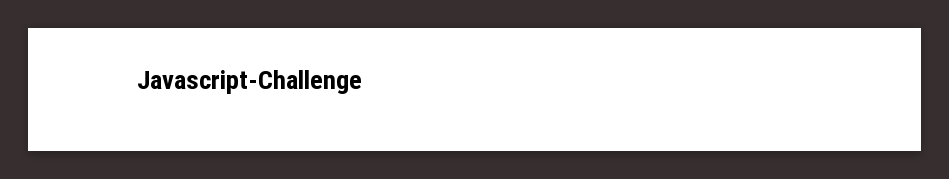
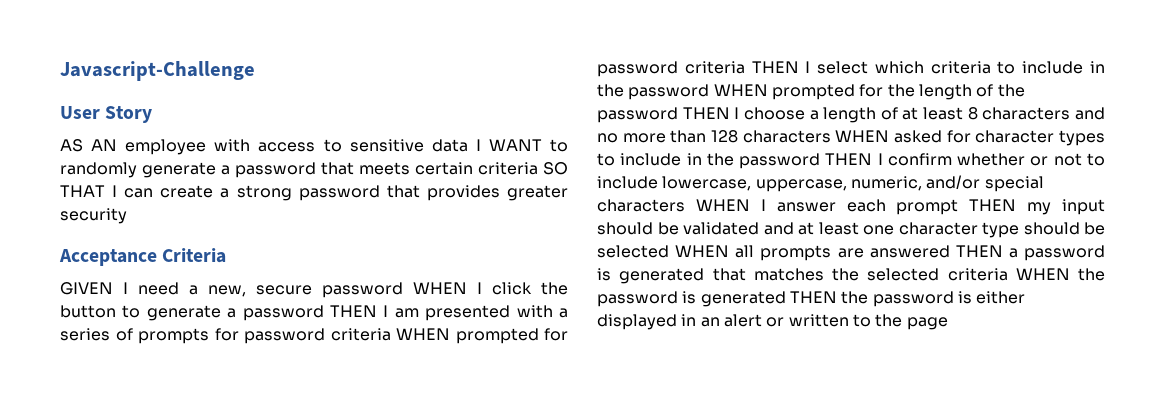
(362, 82) none -> [60,106,153,123] [60,139,569,155] [60,162,568,178] [60,185,568,201] [60,208,127,224] [59,248,227,266] [60,282,568,298] [60,305,568,321] [60,328,568,344] [597,61,1105,77] [597,84,1025,100] [597,107,1105,123] [597,130,1105,146] [597,153,1105,169] [597,175,1044,192] [597,199,1105,215] [597,222,1105,238] [597,245,1105,261] [597,268,1105,284] [597,291,1026,307] [597,314,948,330] // User Story // AS AN employee with access to sensitive data I WANT to randomly generate a password that meets certain criteria SO THAT I can create a strong password that provides greater security // Acceptance Criteria // GIVEN I need a new, secure password WHEN I click the button to generate a password THEN I am presented with a series of prompts for password criteria WHEN prompted for password criteria THEN I select which criteria to include in the password WHEN prompted for the length of the password THEN I choose a length of at least 8 characters and no more than 128 characters WHEN asked for character types to include in the password THEN I confirm whether or not to include lowercase, uppercase, numeric, and/or special characters WHEN I answer each prompt THEN my input should be validated and at least one character type should be selected WHEN all prompts are answered THEN a password is generated that matches the selected criteria WHEN the password is generated THEN the password is either displayed in an alert or written to the page

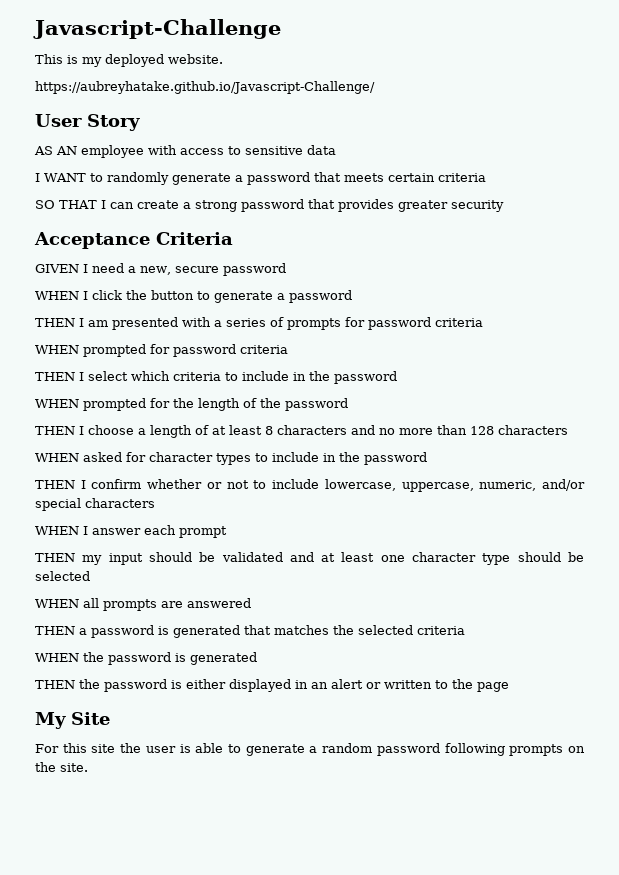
(255, 71) none -> [35,54,223,67] [35,81,375,94] // This is my deployed website. // https://aubreyhatake.github.io/Javascript-Challenge/
(468, 145) none -> (336, 150) //
(538, 168) none -> (486, 177) //
(403, 290) none -> (286, 269) //
(324, 313) none -> (352, 296) //
(391, 334) none -> (483, 322) //
(745, 67) none -> (288, 349) //
(710, 92) none -> (397, 377) //
(678, 115) none -> (348, 404) //
(831, 136) none -> (568, 430) //
(821, 161) none -> (427, 458) //
(685, 205) none -> (155, 503) //
(959, 207) none -> (227, 532) //
(669, 251) none -> (90, 576) //
(950, 251) none -> (251, 603) //
(1008, 274) none -> (465, 630) //
(786, 299) none -> (257, 658) //
(948, 323) none -> [35,712,110,729] [35,743,585,756] [35,762,88,772] // My Site // For this site the user is able to generate a random password following prompts on the site.

